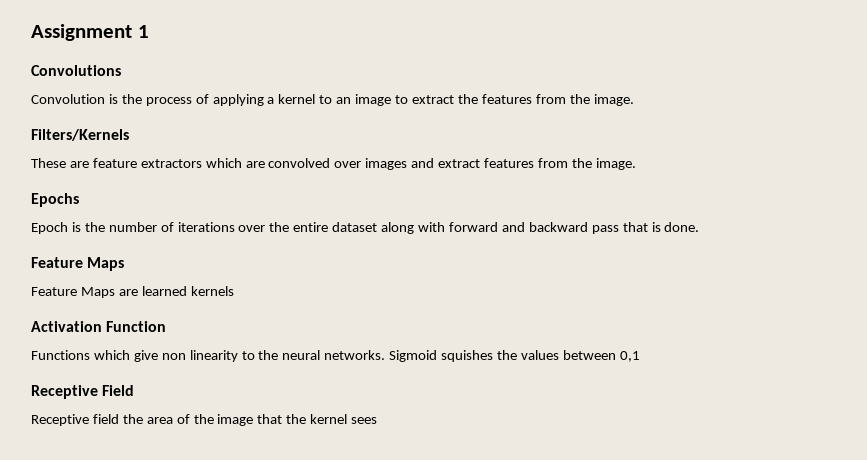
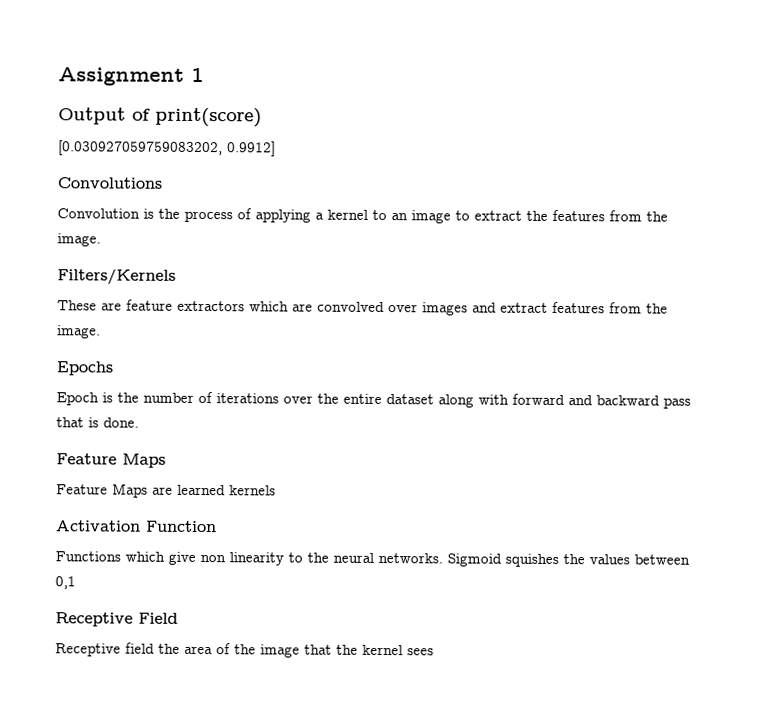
(149, 31) none -> [58,107,262,128] [58,140,276,157] // Output of print(score) // [0.030927059759083202, 0.9912]

